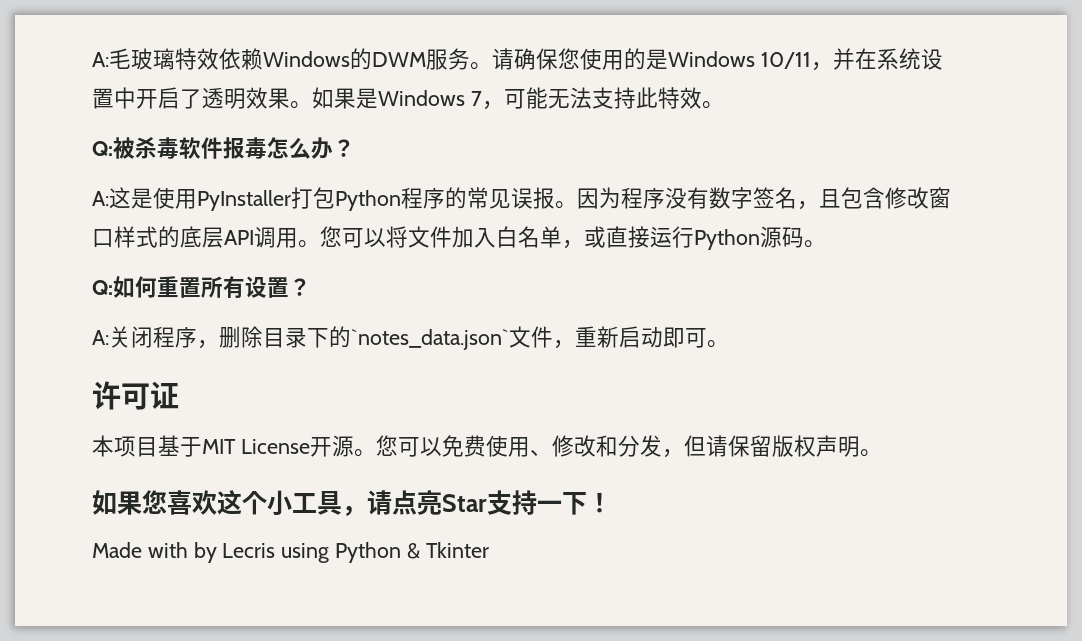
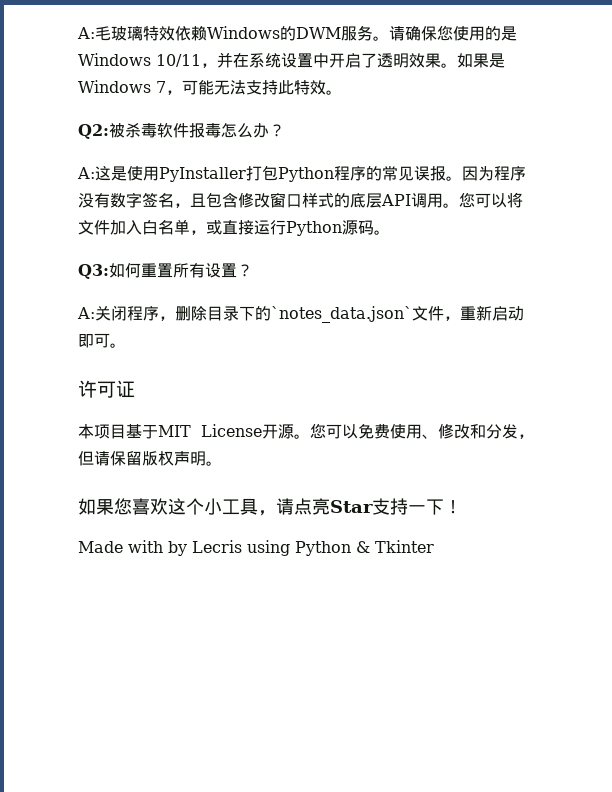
[92,141,113,156] Q: -> [78,124,109,139] Q2:
[92,280,113,295] Q: -> [78,264,109,279] Q3:

